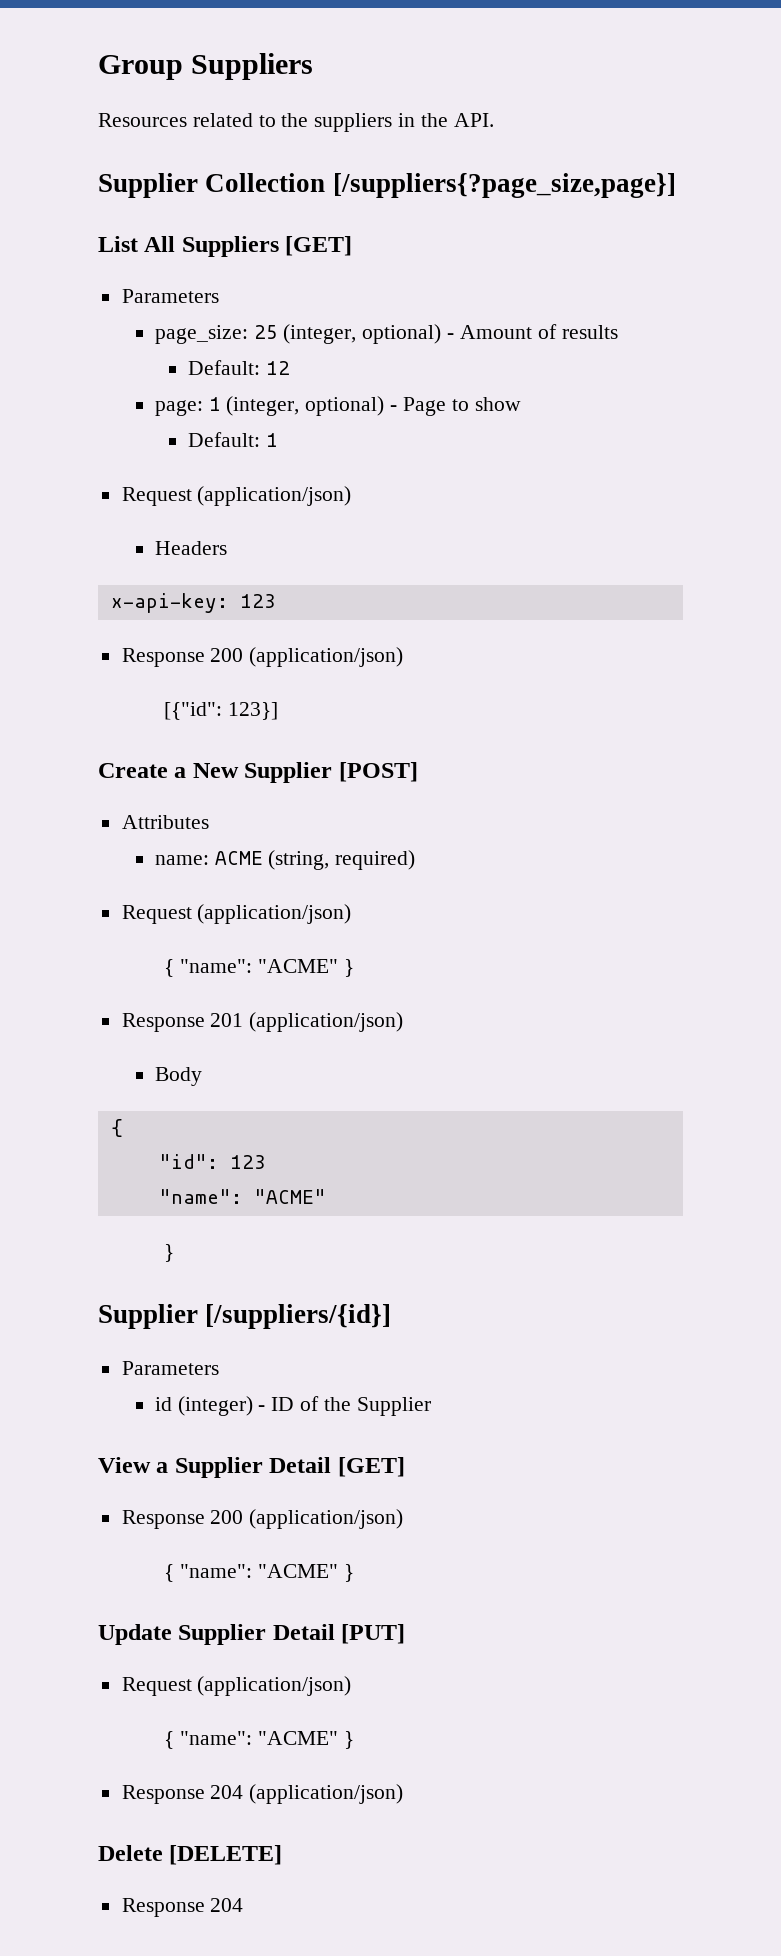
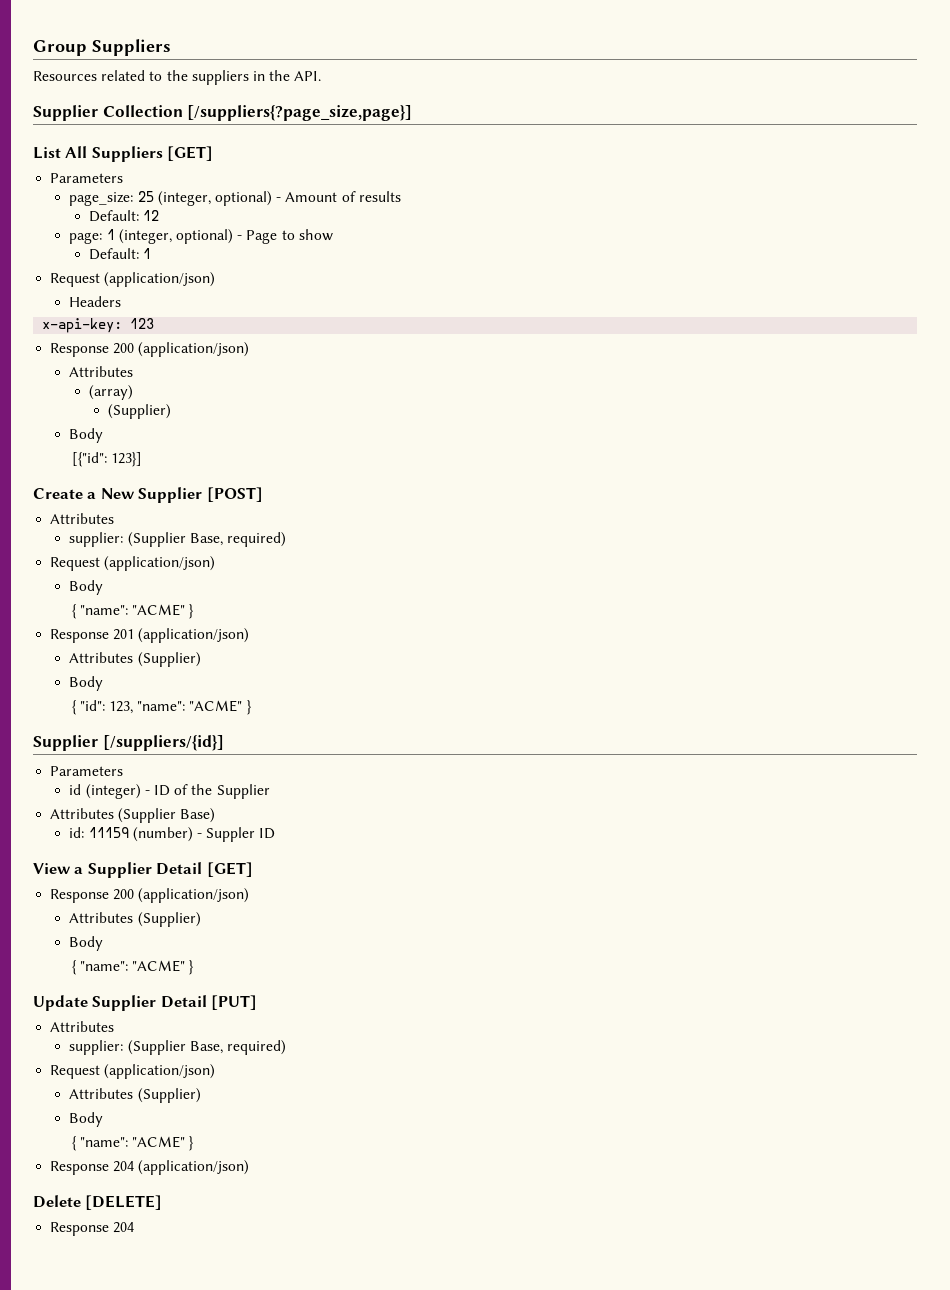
(404, 657) none -> [69,366,134,377] [88,385,133,400] [108,404,172,419] [69,428,104,443] // Attributes // (array) // (Supplier) // Body
[154,850,416,870] [121,904,352,924] name: ACME (string, required) // Request (application/json) -> [69,532,286,547] [50,556,216,571] [69,580,104,595] supplier: (Supplier Base, required) // Request (application/json) // Body
[154,1067,202,1086] [110,1119,123,1137] [158,1154,266,1169] [158,1189,326,1204] // Body // { // "id": 123 // "name": "ACME" // -> [69,652,201,667] [69,676,104,691] [71,700,243,715] // Attributes (Supplier) // Body // { "id": 123, "name": "ACME"
(431, 1406) none -> [50,808,216,823] [69,827,276,842] // Attributes (Supplier Base) // id: 11159 (number) - Suppler ID
(404, 1519) none -> [69,912,201,927] [69,936,104,951] // Attributes (Supplier) // Body
[121,1676,352,1696] // Request (application/json) -> [50,1021,115,1032] [69,1040,286,1055] [50,1064,216,1079] [69,1088,201,1103] [69,1112,104,1127] // Attributes // supplier: (Supplier Base, required) // Request (application/json) // Attributes (Supplier) // Body

